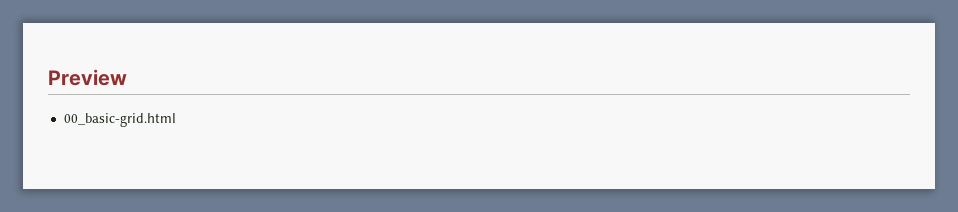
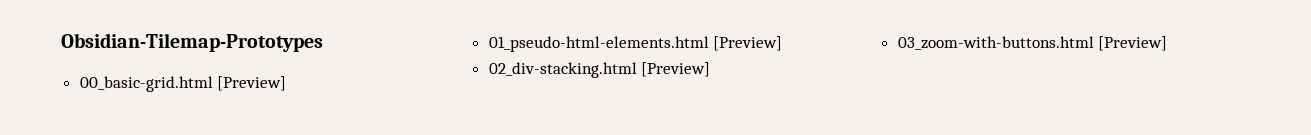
[48,69,127,86] Preview -> [61,33,323,52] Obsidian-Tilemap-Prototypes
(176, 120) none -> [217,76,287,91] [488,36,783,52] [488,62,711,78] [897,36,1168,51] [Preview] // 01_pseudo-html-elements.html [Preview] // 02_div-stacking.html [Preview] // 03_zoom-with-buttons.html [Preview]

